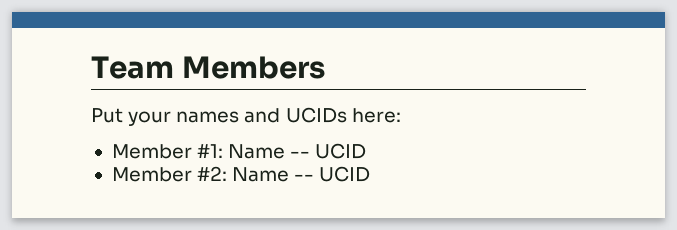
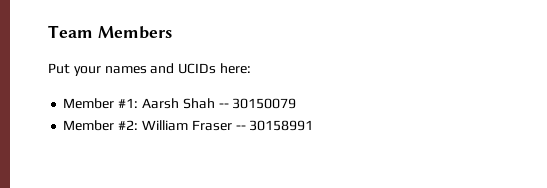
[228,143,367,159] [111,166,371,182] Name -- UCID // Member #2: Name -- UCID -> [141,98,297,109] [63,120,314,131] Aarsh Shah -- 30150079 // Member #2: William Fraser -- 30158991

